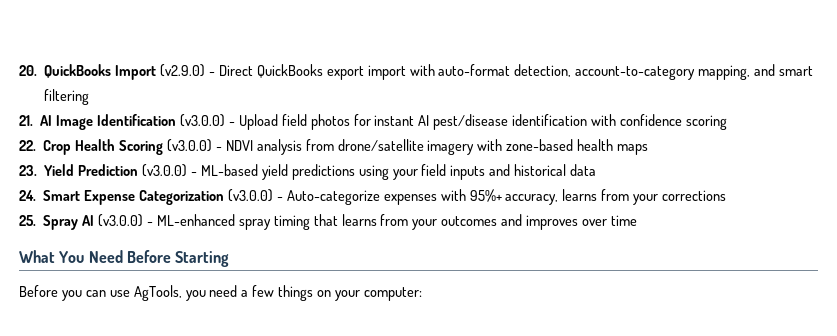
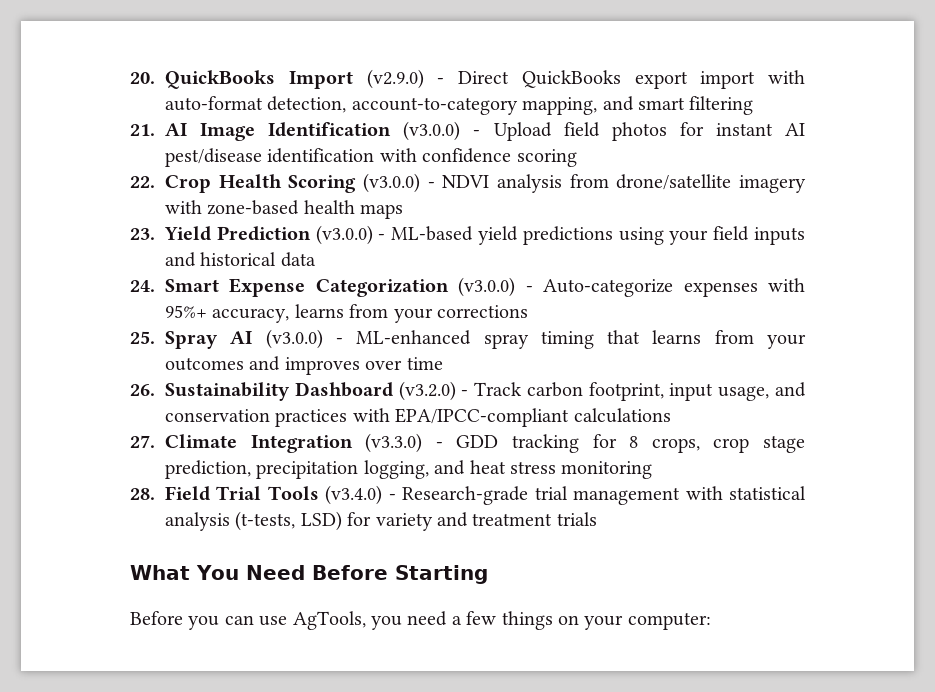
(637, 220) none -> [130,381,807,401] [165,408,671,427] [130,433,806,453] [165,460,653,479] [130,485,806,505] [165,511,597,531] // 26. Sustainability Dashboard (v3.2.0) - Track carbon footprint, input usage, and conservation practices with EPA/IPCC-compliant calculations // 27. Climate Integration (v3.3.0) - GDD tracking for 8 crops, crop stage prediction, precipitation logging, and heat stress monitoring // 28. Field Trial Tools (v3.4.0) - Research-grade trial management with statistical analysis (t-tests, LSD) for variety and treatment trials

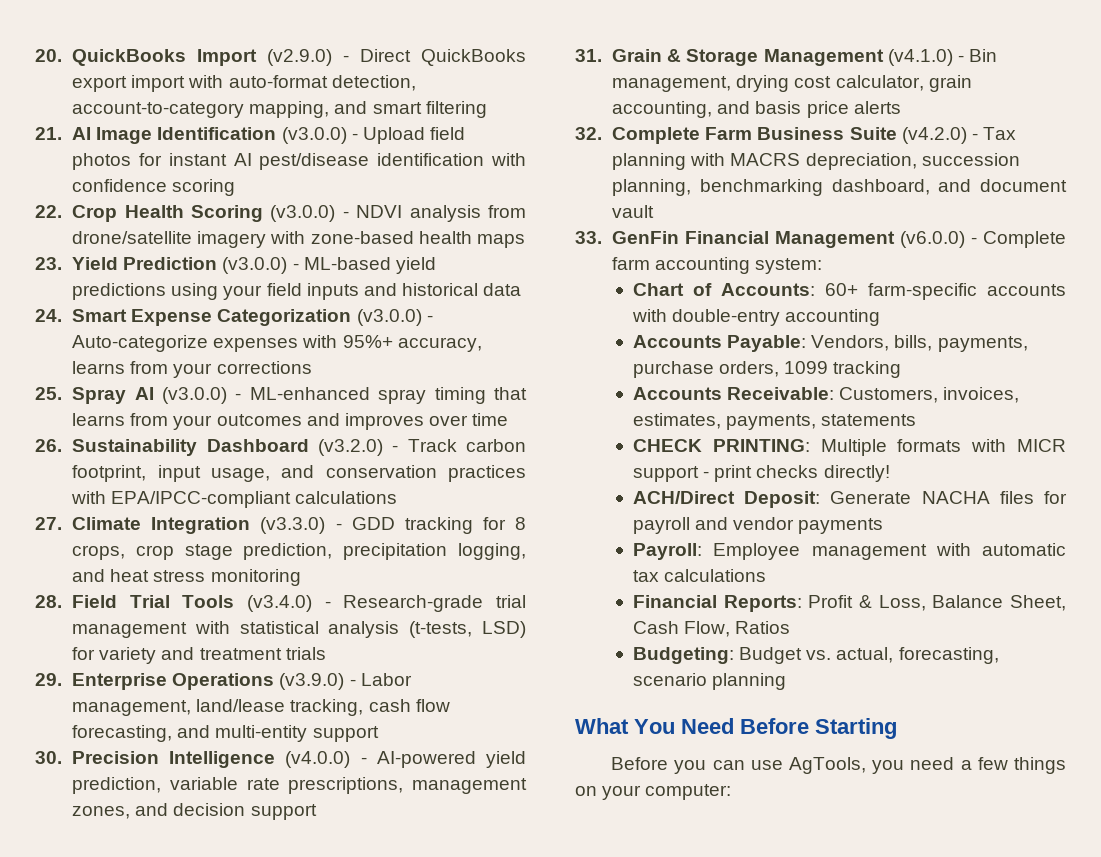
(597, 519) none -> [35,673,412,690] [72,699,450,716] [72,725,379,742] [35,751,526,768] [72,777,527,794] [72,803,317,820] [575,49,997,66] [612,75,972,92] [612,101,901,118] [575,127,1016,144] [612,153,1020,170] [612,179,1067,196] [612,205,655,218] [575,231,1066,248] [612,257,823,274] [633,283,1066,300] [632,309,881,326] [633,335,1028,352] [633,361,902,378] [633,387,1020,403] [633,413,917,430] [633,439,1066,456] [633,465,890,482] [633,491,1067,508] [633,517,884,534] [633,543,1066,560] [633,569,767,582] [633,595,1066,612] [633,621,791,637] [633,647,999,664] [633,673,787,690] // 29. Enterprise Operations (v3.9.0) - Labor management, land/lease tracking, cash flow forecasting, and multi-entity support // 30. Precision Intelligence (v4.0.0) - AI-powered yield prediction, variable rate prescriptions, management zones, and decision support // 31. Grain & Storage Management (v4.1.0) - Bin management, drying cost calculator, grain accounting, and basis price alerts // 32. Complete Farm Business Suite (v4.2.0) - Tax planning with MACRS depreciation, succession planning, benchmarking dashboard, and document vault // 33. GenFin Financial Management (v6.0.0) - Complete farm accounting system: // Chart of Accounts: 60+ farm-specific accounts with double-entry accounting // Accounts Payable: Vendors, bills, payments, purchase orders, 1099 tracking // Accounts Receivable: Customers, invoices, estimates, payments, statements // CHECK PRINTING: Multiple formats with MICR support - print checks directly! // ACH/Direct Deposit: Generate NACHA files for payroll and vendor payments // Payroll: Employee management with automatic tax calculations // Financial Reports: Profit & Loss, Balance Sheet, Cash Flow, Ratios // Budgeting: Budget vs. actual, forecasting, scenario planning

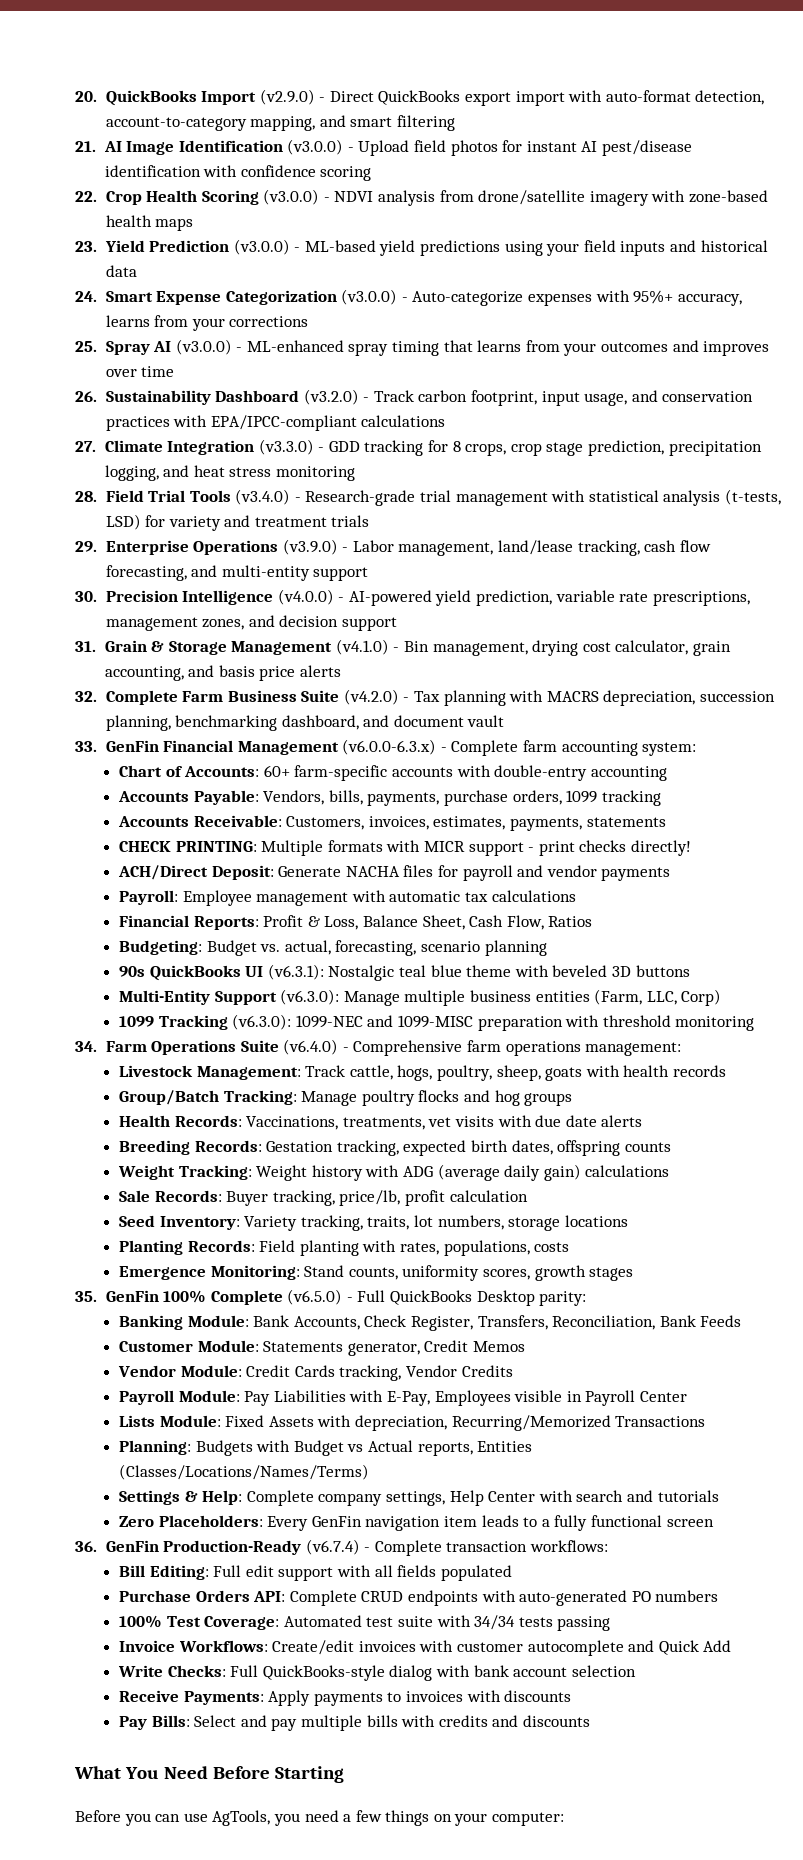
[900,231,966,248] (v6.0.0) -> [342,739,437,755] (v6.0.0-6.3.x)
(787, 681) none -> [119,964,690,981] [119,989,722,1006] [119,1014,755,1031] [75,1039,682,1056] [119,1065,726,1081] [119,1090,573,1106] [119,1115,643,1130] [119,1140,671,1156] [118,1164,670,1181] [119,1190,528,1206] [119,1215,628,1231] [119,1240,570,1256] [119,1265,634,1281] [75,1289,587,1306] [119,1315,742,1331] [119,1340,526,1356] [118,1365,513,1381] [119,1390,687,1406] [119,1415,706,1431] [119,1440,533,1456] [119,1464,370,1480] [119,1490,719,1506] [119,1515,714,1531] [75,1539,609,1556] [119,1565,512,1581] [119,1590,719,1606] [119,1615,611,1631] [119,1640,732,1656] [118,1665,636,1681] [119,1690,572,1706] [119,1715,590,1731] // 90s QuickBooks UI (v6.3.1): Nostalgic teal blue theme with beveled 3D buttons // Multi-Entity Support (v6.3.0): Manage multiple business entities (Farm, LLC, Corp) // 1099 Tracking (v6.3.0): 1099-NEC and 1099-MISC preparation with threshold monitoring // 34. Farm Operations Suite (v6.4.0) - Comprehensive farm operations management: // Livestock Management: Track cattle, hogs, poultry, sheep, goats with health records // Group/Batch Tracking: Manage poultry flocks and hog groups // Health Records: Vaccinations, treatments, vet visits with due date alerts // Breeding Records: Gestation tracking, expected birth dates, offspring counts // Weight Tracking: Weight history with ADG (average daily gain) calculations // Sale Records: Buyer tracking, price/lb, profit calculation // Seed Inventory: Variety tracking, traits, lot numbers, storage locations // Planting Records: Field planting with rates, populations, costs // Emergence Monitoring: Stand counts, uniformity scores, growth stages // 35. GenFin 100% Complete (v6.5.0) - Full QuickBooks Desktop parity: // Banking Module: Bank Accounts, Check Register, Transfers, Reconciliation, Bank Feeds // Customer Module: Statements generator, Credit Memos // Vendor Module: Credit Cards tracking, Vendor Credits // Payroll Module: Pay Liabilities with E-Pay, Employees visible in Payroll Center // Lists Module: Fixed Assets with depreciation, Recurring/Memorized Transactions // Planning: Budgets with Budget vs Actual reports, Entities (Classes/Locations/Names/Terms) // Settings & Help: Complete company settings, Help Center with search and tutorials // Zero Placeholders: Every GenFin navigation item leads to a fully functional screen // 36. GenFin Production-Ready (v6.7.4) - Complete transaction workflows: // Bill Editing: Full edit support with all fields populated // Purchase Orders API: Complete CRUD endpoints with auto-generated PO numbers // 100% Test Coverage: Automated test suite with 34/34 tests passing // Invoice Workflows: Create/edit invoices with customer autocomplete and Quick Add // Write Checks: Full QuickBooks-style dialog with bank account selection // Receive Payments: Apply payments to invoices with discounts // Pay Bills: Select and pay multiple bills with credits and discounts

